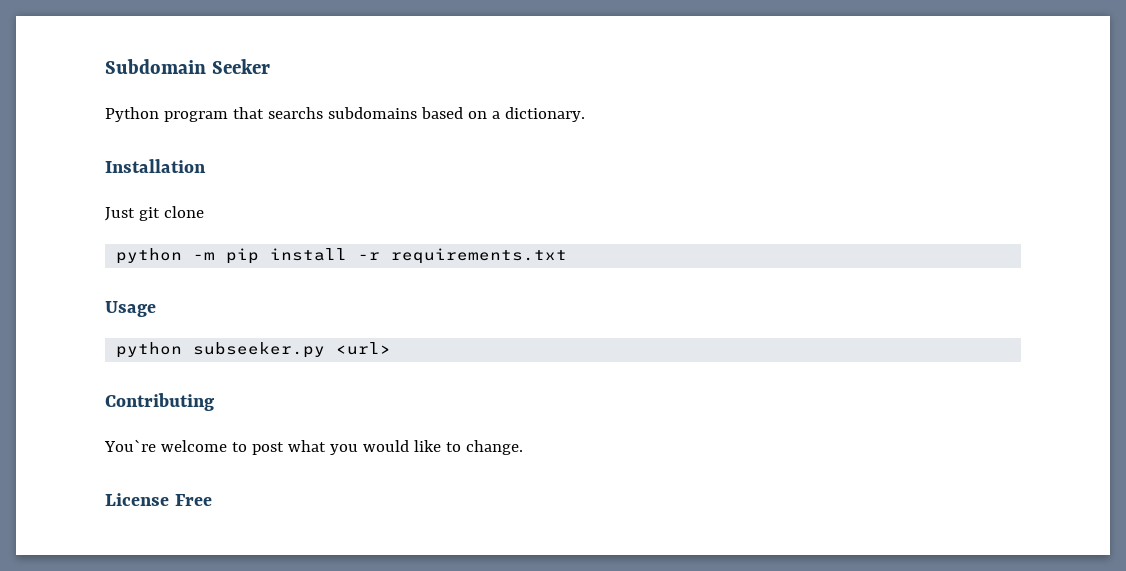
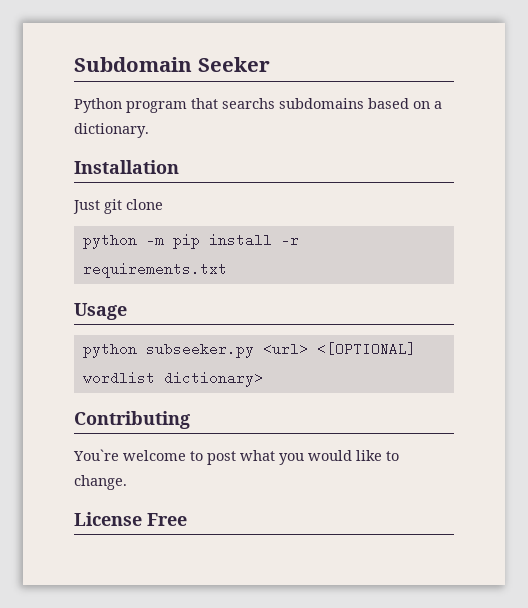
(392, 348) none -> [316,342,416,356] [82,371,263,387] <[OPTIONAL] wordlist dictionary>

